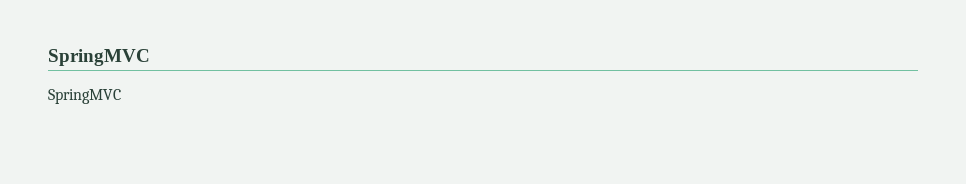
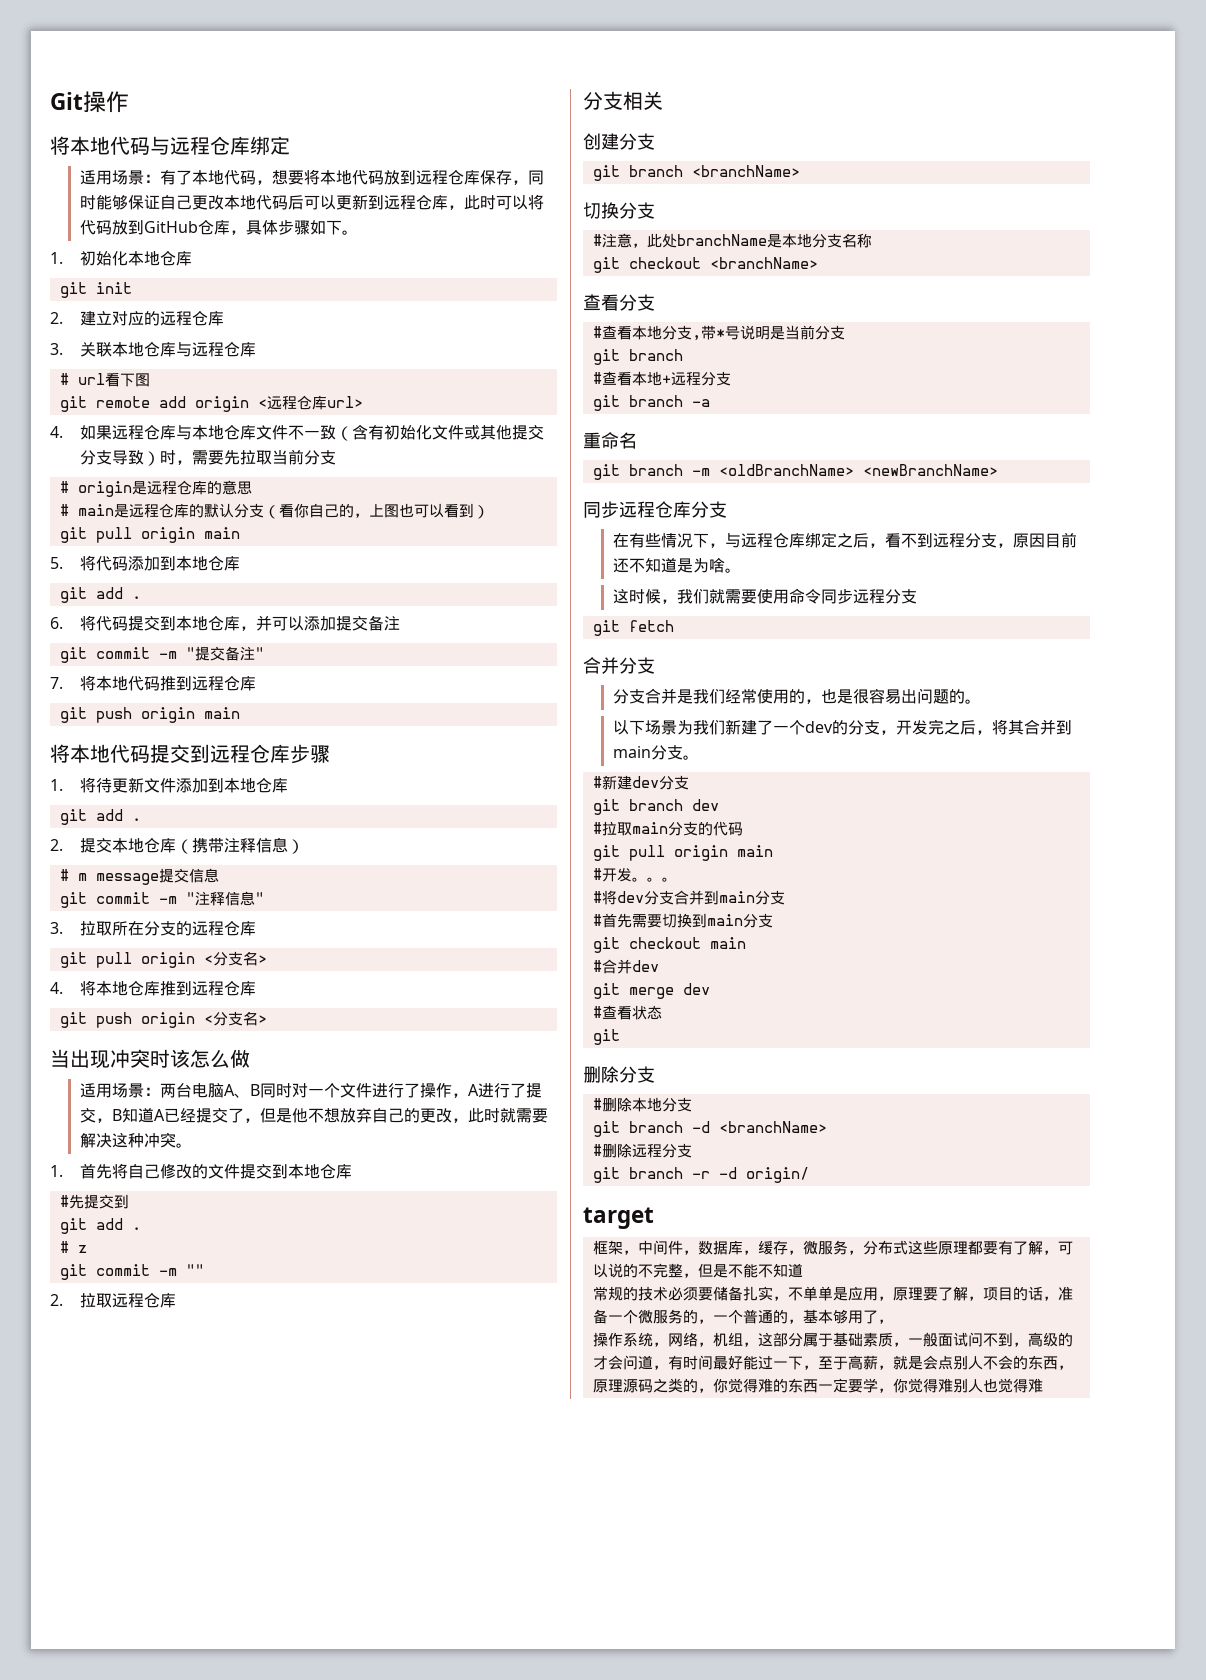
[48,49,150,66] [48,89,121,104] SpringMVC // SpringMVC -> [50,91,129,113] [50,136,290,155] [79,169,544,185] [79,194,544,210] [79,220,358,235] [50,251,192,266] [59,282,132,298] [50,311,224,326] [50,342,256,357] [59,373,150,387] [59,395,363,412] [50,425,544,441] [79,449,336,466] [59,480,252,497] [59,503,489,519] [59,527,240,543] [50,555,240,571] [59,587,141,603] [50,615,400,631] [59,646,264,663] [50,675,256,691] [59,707,240,723] [50,744,330,764] [50,777,288,793] [59,809,141,825] [50,837,304,854] [59,868,219,885] [59,891,264,908] [50,921,256,936] [59,951,267,968] [50,980,256,996] [59,1011,267,1028] [50,1049,250,1069] [79,1083,542,1098] [79,1108,548,1123] [79,1132,192,1148] [50,1163,352,1179] [59,1194,129,1209] [59,1218,141,1234] [59,1241,87,1253] [59,1264,204,1280] [50,1293,176,1308] [583,91,663,110] [583,133,655,150] [592,165,800,181] [583,202,655,219] [592,233,872,248] [592,257,818,273] [583,294,655,311] [592,325,845,341] [592,349,683,365] [592,371,731,386] [592,395,710,411] [583,432,637,449] [592,464,998,480] [583,501,727,518] [612,532,1077,548] [612,557,741,573] [612,588,917,604] [592,620,674,636] [583,657,655,674] [612,688,981,704] [612,719,1072,735] [612,745,699,760] [592,775,689,790] [592,799,719,815] [592,821,743,836] [592,845,773,861] [592,867,677,882] [592,890,785,905] [592,913,773,928] [592,937,746,953] [592,959,659,974] [592,983,710,999] [592,1005,662,1020] [592,1029,620,1045] [583,1066,655,1083] [592,1097,692,1112] [592,1121,827,1137] [592,1143,692,1158] [592,1167,809,1183] [583,1207,654,1229] [592,1240,1073,1255] [592,1263,803,1278] [592,1286,1073,1301] [592,1309,893,1324] [592,1332,1073,1347] [592,1355,1073,1370] [592,1378,1043,1393] Git操作 // 将本地代码与远程仓库绑定 // 适用场景：有了本地代码，想要将本地代码放到远程仓库保存，同时能够保证自己更改本地代码后可以更新到远程仓库，此时可以将代码放到GitHub仓库，具体步骤如下。 // 1.初始化本地仓库 // git init // 2.建立对应的远程仓库 // 3.关联本地仓库与远程仓库 // # url看下图 // git remote add origin <远程仓库url> // 4.如果远程仓库与本地仓库文件不一致（含有初始化文件或其他提交分支导致）时，需要先拉取当前分支 // # origin是远程仓库的意思 // # main是远程仓库的默认分支（看你自己的，上图也可以看到） // git pull origin main // 5.将代码添加到本地仓库 // git add . // 6.将代码提交到本地仓库，并可以添加提交备注 // git commit -m "提交备注" // 7.将本地代码推到远程仓库 // git push origin main // 将本地代码提交到远程仓库步骤 // 1.将待更新文件添加到本地仓库 // git add . // 2.提交本地仓库（携带注释信息） // # m message提交信息 // git commit -m "注释信息" // 3.拉取所在分支的远程仓库 // git pull origin <分支名> // 4.将本地仓库推到远程仓库 // git push origin <分支名> // 当出现冲突时该怎么做 // 适用场景：两台电脑A、B同时对一个文件进行了操作，A进行了提交，B知道A已经提交了，但是他不想放弃自己的更改，此时就需要解决这种冲突。 // 1.首先将自己修改的文件提交到本地仓库 // #先提交到 // git add . // # z // git commit -m "" // 2.拉取远程仓库 // 分支相关 // 创建分支 // git branch <branchName> // 切换分支 // #注意，此处branchName是本地分支名称 // git checkout <branchName> // 查看分支 // #查看本地分支,带*号说明是当前分支 // git branch // #查看本地+远程分支 // git branch -a // 重命名 // git branch -m <oldBranchName> <newBranchName> // 同步远程仓库分支 // 在有些情况下，与远程仓库绑定之后，看不到远程分支，原因目前还不知道是为啥。 // 这时候，我们就需要使用命令同步远程分支 // git fetch // 合并分支 // 分支合并是我们经常使用的，也是很容易出问题的。 // 以下场景为我们新建了一个dev的分支，开发完之后，将其合并到main分支。 // #新建dev分支 // git branch dev // #拉取main分支的代码 // git pull origin main // #开发。。。 // #将dev分支合并到main分支 // #首先需要切换到main分支 // git checkout main // #合并dev // git merge dev // #查看状态 // git // 删除分支 // #删除本地分支 // git branch -d <branchName> // #删除远程分支 // git branch -r -d origin/ // target // 框架，中间件，数据库，缓存，微服务，分布式这些原理都要有了解，可以说的不完整，但是不能不知道 // 常规的技术必须要储备扎实，不单单是应用，原理要了解，项目的话，准备一个微服务的，一个普通的，基本够用了， // 操作系统，网络，机组，这部分属于基础素质，一般面试问不到，高级的才会问道，有时间最好能过一下，至于高薪，就是会点别人不会的东西，原理源码之类的，你觉得难的东西一定要学，你觉得难别人也觉得难

